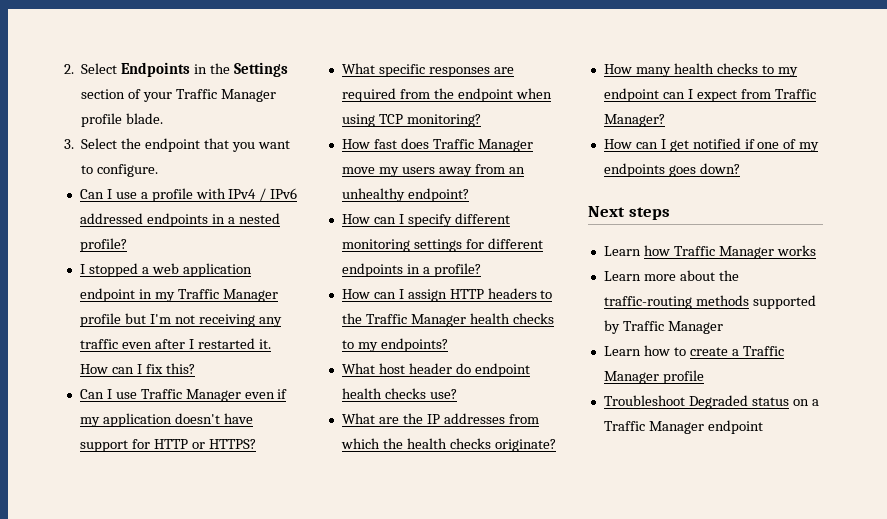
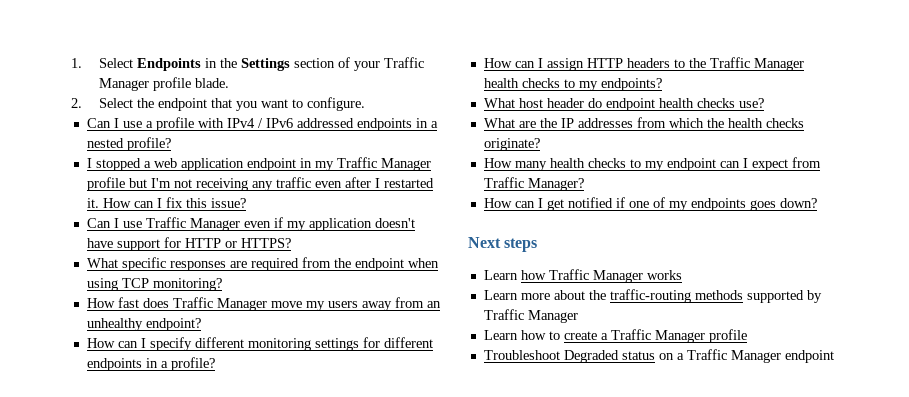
[64,64,74,74] 2. -> [71,58,82,68] 1.
[64,139,74,149] 3. -> [71,98,82,108] 2.
[165,363,195,374] this? -> [185,198,246,208] this issue?

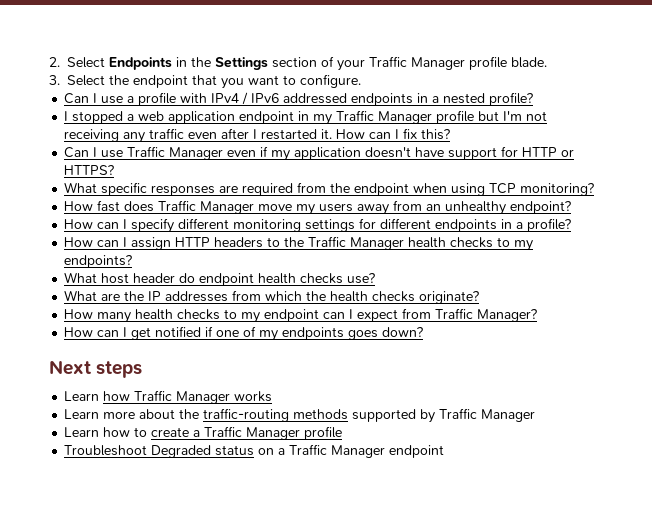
[71,58,82,68] 1. -> [49,57,60,67] 2.
[71,98,82,108] 2. -> [49,75,60,85] 3.
[185,198,246,208] this issue? -> [421,129,451,140] this?

